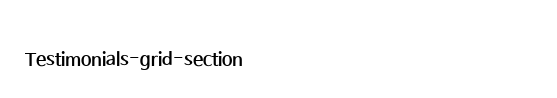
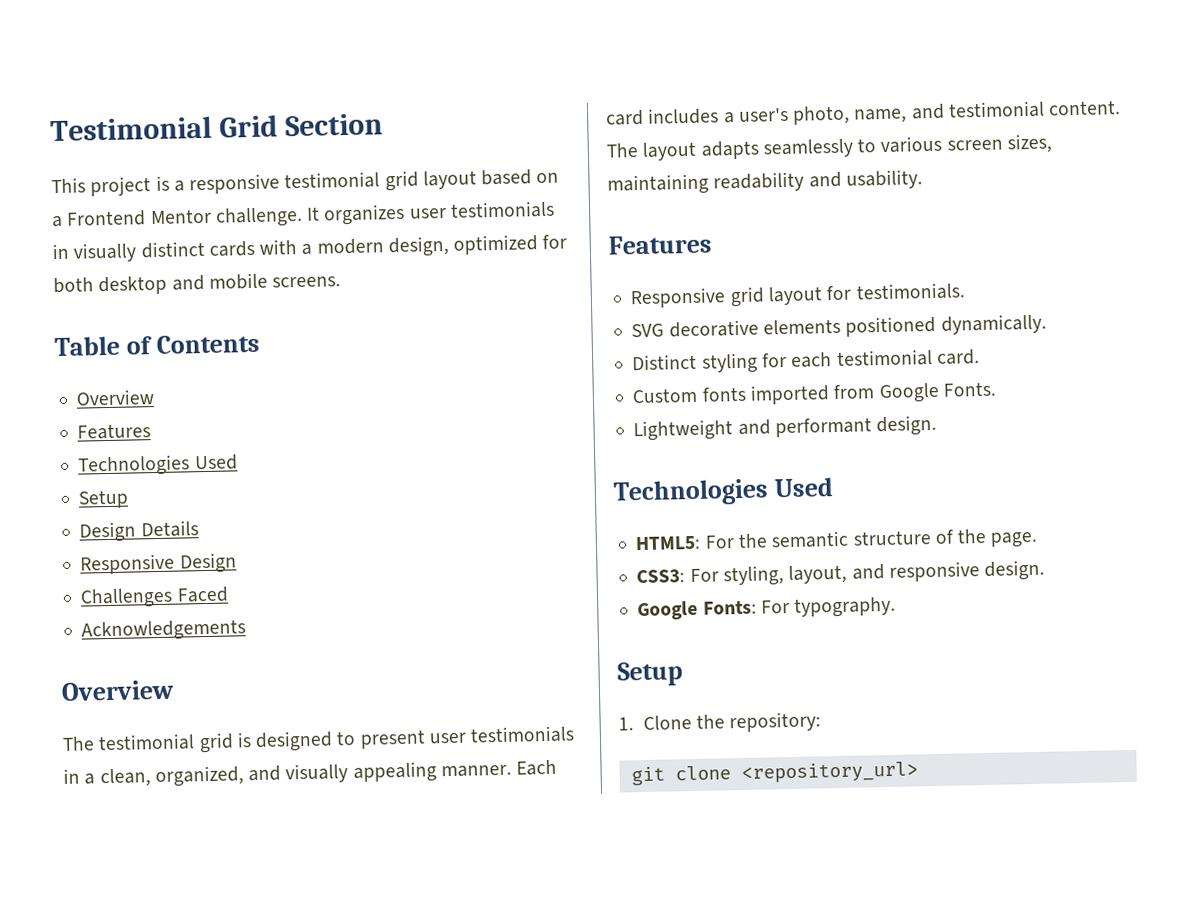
[25,51,243,70] Testimonials-grid-section -> [50,113,383,142] [51,169,560,197] [52,200,555,228] [52,234,568,263] [53,272,342,296] [54,333,260,357] [76,389,155,406] [77,423,152,440] [78,454,238,477] [78,489,130,509] [79,520,199,543] [80,552,237,575] [80,586,229,609] [81,619,247,642] [61,679,175,701] [62,725,575,754] [63,759,558,788] [606,100,1122,126] [606,133,1052,161] [607,169,923,196] [608,234,712,255] [630,282,965,309] [631,313,1047,338] [632,349,980,374] [632,381,996,405] [633,414,938,442] [613,477,833,507] [635,528,1039,551] [636,559,1046,587] [637,596,897,621] [617,661,683,687] [618,711,822,733] [630,761,918,786] Testimonial Grid Section // This project is a responsive testimonial grid layout based on a Frontend Mentor challenge. It organizes user testimonials in visually distinct cards with a modern design, optimized for both desktop and mobile screens. // Table of Contents // Overview // Features // Technologies Used // Setup // Design Details // Responsive Design // Challenges Faced // Acknowledgements // Overview // The testimonial grid is designed to present user testimonials in a clean, organized, and visually appealing manner. Each card includes a user's photo, name, and testimonial content. The layout adapts seamlessly to various screen sizes, maintaining readability and usability. // Features // Responsive grid layout for testimonials. // SVG decorative elements positioned dynamically. // Distinct styling for each testimonial card. // Custom fonts imported from Google Fonts. // Lightweight and performant design. // Technologies Used // HTML5: For the semantic structure of the page. // CSS3: For styling, layout, and responsive design. // Google Fonts: For typography. // Setup // 1. Clone the repository: // git clone <repository_url>

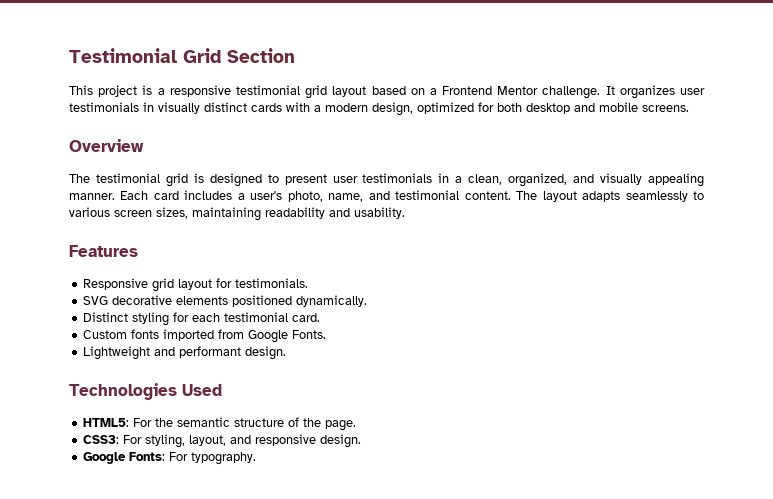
[54,333,260,357] [76,389,155,406] [77,423,152,440] [78,454,238,477] [78,489,130,509] [79,520,199,543] [80,552,237,575] [80,586,229,609] [81,619,247,642] // Table of Contents // Overview // Features // Technologies Used // Setup // Design Details // Responsive Design // Challenges Faced // Acknowledgements -> (689, 108) none
[617,661,683,687] [618,711,822,733] [630,761,918,786] // Setup // 1. Clone the repository: // git clone <repository_url> -> (257, 458) none

